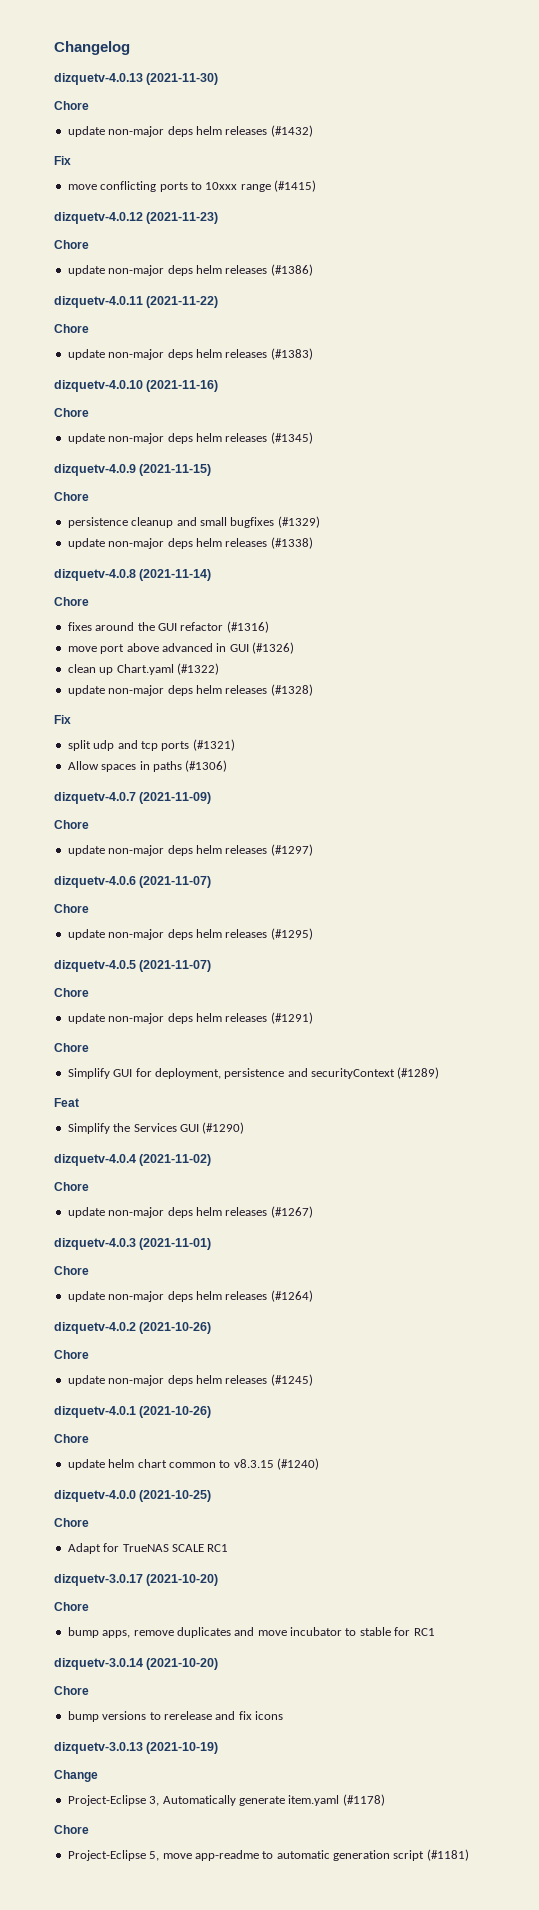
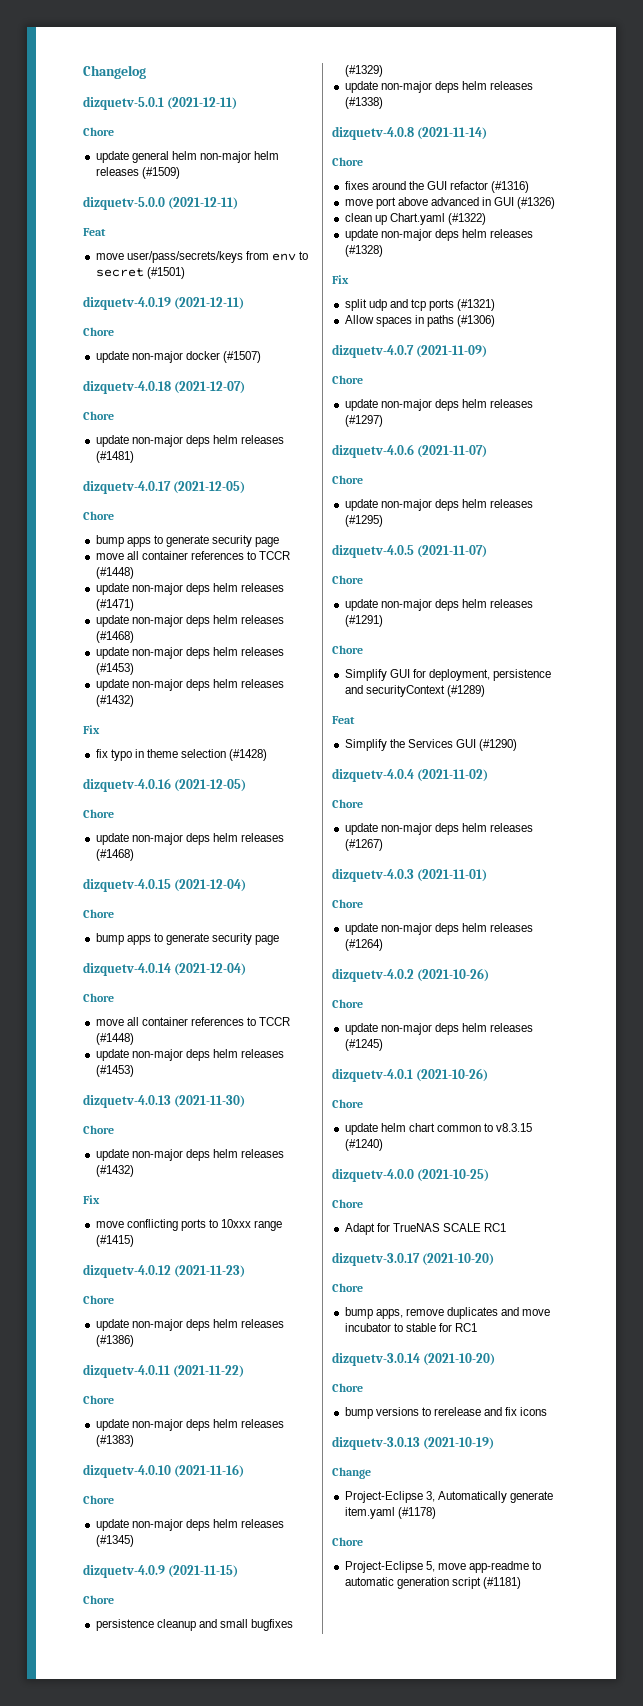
(130, 48) none -> [83,96,238,110] [83,127,114,136] [95,151,280,163] [95,167,180,179] [83,196,239,210] [83,228,106,236] [95,251,309,263] [95,267,185,279] [83,296,245,310] [83,327,114,336] [95,351,261,363] [83,380,246,394] [83,411,114,420] [95,435,285,447] [95,451,134,463] [83,480,246,494] [83,511,114,520] [95,535,280,547] [95,551,291,560] [95,567,134,579] [95,583,285,595] [95,599,134,611] [95,615,285,627] [95,631,134,643] [95,647,285,659] [95,663,134,675] [95,679,285,691] [95,695,134,707] [83,725,100,734] [95,749,268,761] [83,778,247,792] [83,809,114,818] [95,833,285,845] [95,849,134,861] [83,878,247,892] [83,909,114,918] [95,933,280,945] [83,962,247,976] [83,993,114,1002] [95,1017,291,1026] [95,1033,134,1045] [95,1049,285,1061] [95,1065,134,1077] // dizquetv-5.0.1 (2021-12-11) // Chore // update general helm non-major helm releases (#1509) // dizquetv-5.0.0 (2021-12-11) // Feat // move user/pass/secrets/keys from env to secret (#1501) // dizquetv-4.0.19 (2021-12-11) // Chore // update non-major docker (#1507) // dizquetv-4.0.18 (2021-12-07) // Chore // update non-major deps helm releases (#1481) // dizquetv-4.0.17 (2021-12-05) // Chore // bump apps to generate security page // move all container references to TCCR (#1448) // update non-major deps helm releases (#1471) // update non-major deps helm releases (#1468) // update non-major deps helm releases (#1453) // update non-major deps helm releases (#1432) // Fix // fix typo in theme selection (#1428) // dizquetv-4.0.16 (2021-12-05) // Chore // update non-major deps helm releases (#1468) // dizquetv-4.0.15 (2021-12-04) // Chore // bump apps to generate security page // dizquetv-4.0.14 (2021-12-04) // Chore // move all container references to TCCR (#1448) // update non-major deps helm releases (#1453)

